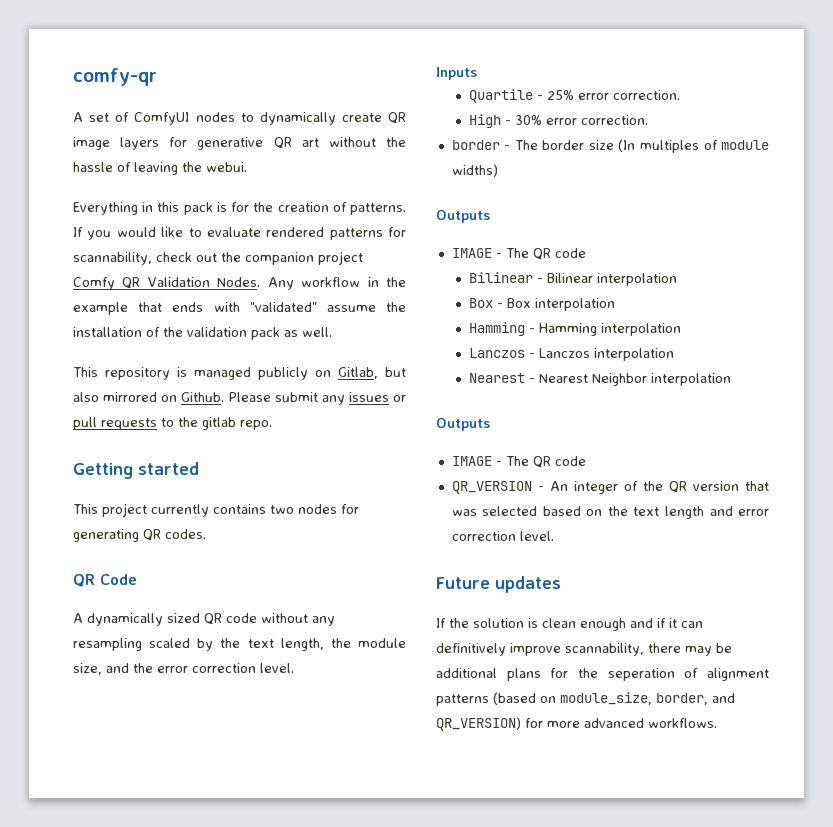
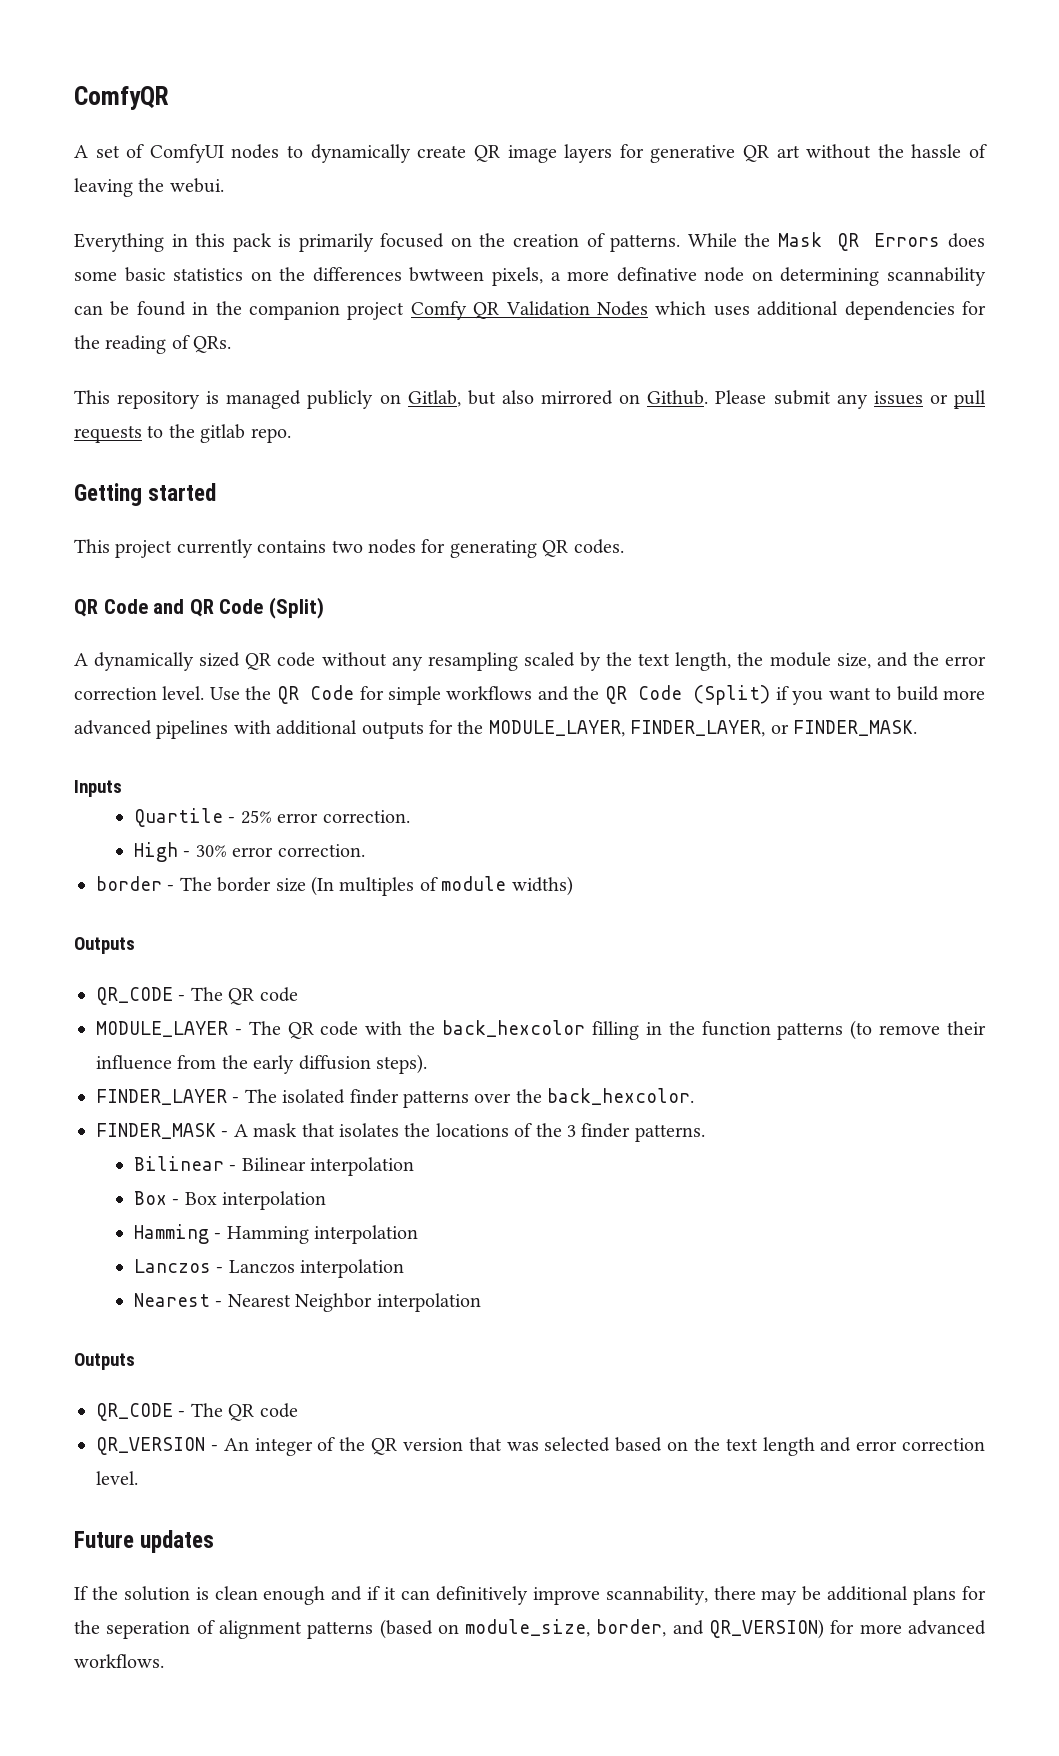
[73,68,157,86] comfy-qr -> [74,86,169,110] ComfyQR
[231,202,250,212] for -> [298,233,472,252] primarily focused on
[73,227,406,240] [73,252,217,265] If you would like to evaluate rendered patterns for scannability, check out -> [687,232,985,251] [74,267,986,286] [74,301,209,316] While the Mask QR Errors does some basic statistics on the differences bwtween pixels, a more definative node on determining scannability can be found in
[217,277,406,290] [73,302,406,315] [73,327,332,340] Nodes. Any workflow in the example that ends with "validated" assume the installation of the validation pack as well. -> [596,301,986,320] [74,335,232,354] Nodes which uses additional dependencies for the reading of QRs.
(137, 579) none -> [153,597,324,619] and QR Code (Split)
(294, 668) none -> [209,685,985,705] [74,720,917,739] Use the QR Code for simple workflows and the QR Code (Split) if you want to build more advanced pipelines with additional outputs for the MODULE_LAYER, FINDER_LAYER, or FINDER_MASK.
[451,248,586,260] IMAGE - The QR code -> [96,987,298,1005] [96,1020,987,1040] [96,1054,427,1074] [96,1088,695,1108] [96,1123,705,1142] QR_CODE - The QR code // MODULE_LAYER - The QR code with the back_hexcolor filling in the function patterns (to remove their influence from the early diffusion steps). // FINDER_LAYER - The isolated finder patterns over the back_hexcolor. // FINDER_MASK - A mask that isolates the locations of the 3 finder patterns.
[451,456,492,466] IMAGE -> [96,1403,173,1421] QR_CODE

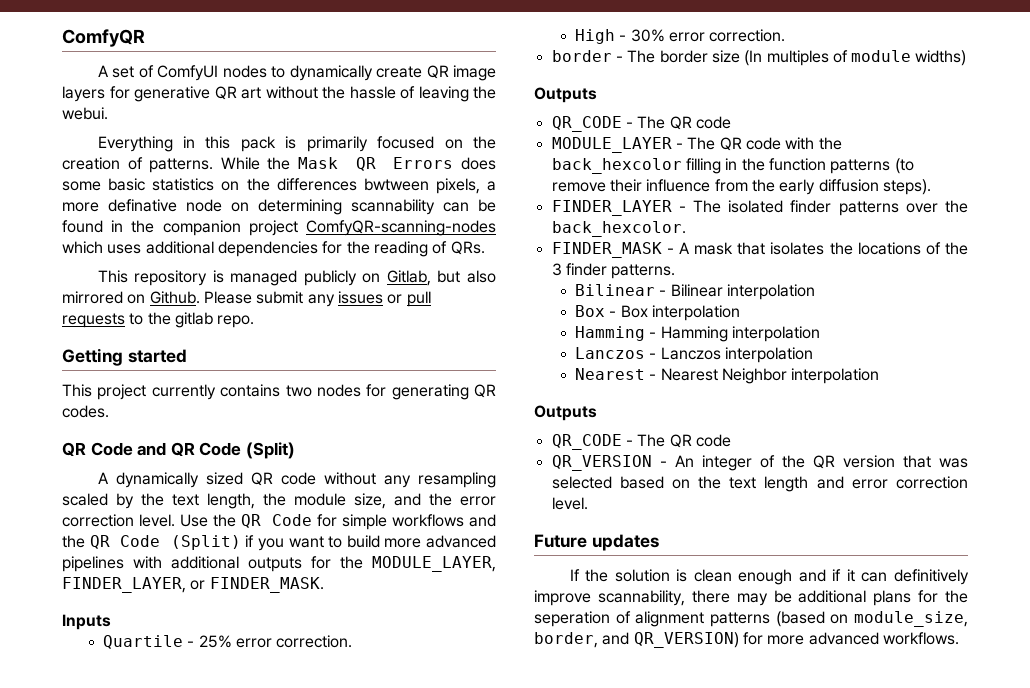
[410,301,648,320] Comfy QR Validation Nodes -> [306,220,497,236] ComfyQR-scanning-nodes

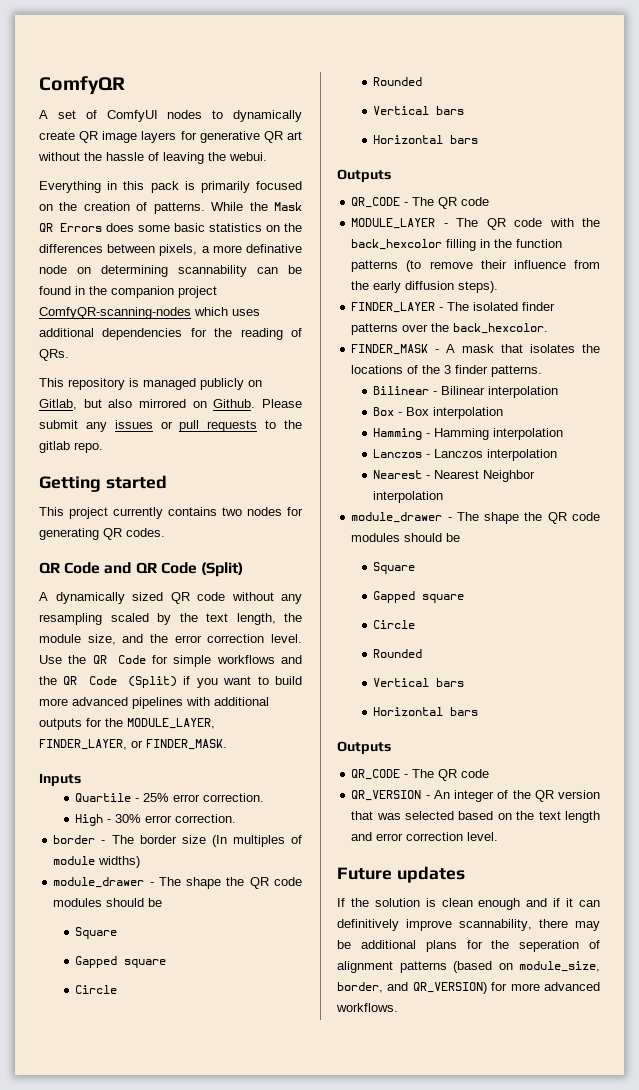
[363,178,429,191] bwtween -> [107,244,156,253] between
(967, 58) none -> [53,877,302,889] [53,898,163,907] [75,927,118,939] [75,956,167,968] [75,985,118,994] [373,77,423,86] [373,106,465,115] [373,135,479,144] // module_drawer - The shape the QR code modules should be // Square // Gapped square // Circle // Rounded // Vertical bars // Horizontal bars
(880, 376) none -> [351,512,600,524] [351,533,461,542] [373,562,416,574] [373,591,465,603] [373,620,416,629] [373,649,423,658] [373,678,465,687] [373,707,479,716] // module_drawer - The shape the QR code modules should be // Square // Gapped square // Circle // Rounded // Vertical bars // Horizontal bars

